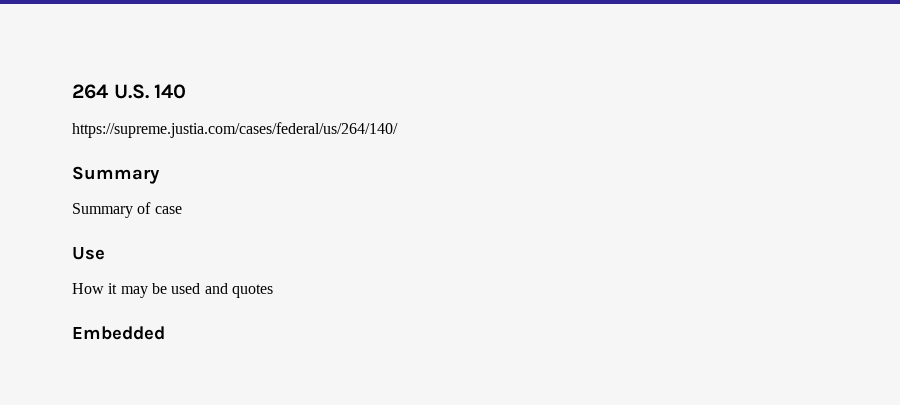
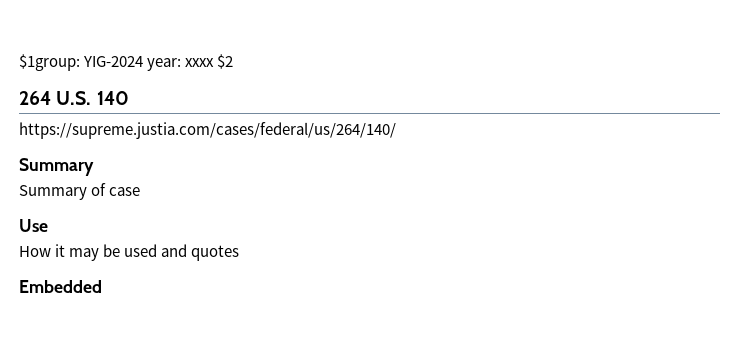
(72, 91) none -> [19,54,234,71] $1group: YIG-2024 year: xxxx $2 //

